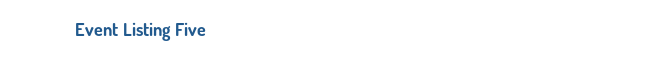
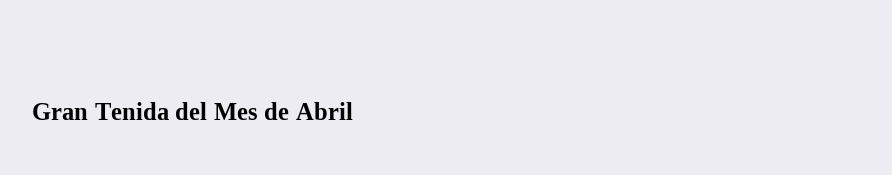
[75,22,206,41] Event Listing Five -> [32,102,354,120] Gran Tenida del Mes de Abril

